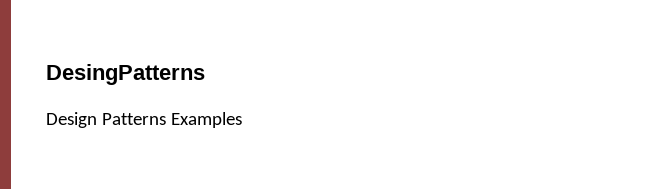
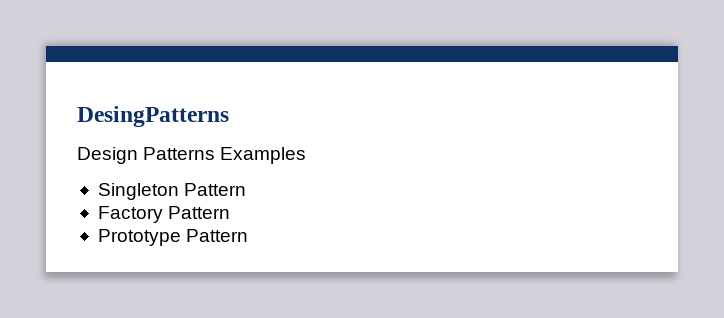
(242, 120) none -> [97,183,247,200] [97,206,231,223] [97,229,249,246] // Singleton Pattern // Factory Pattern // Prototype Pattern

